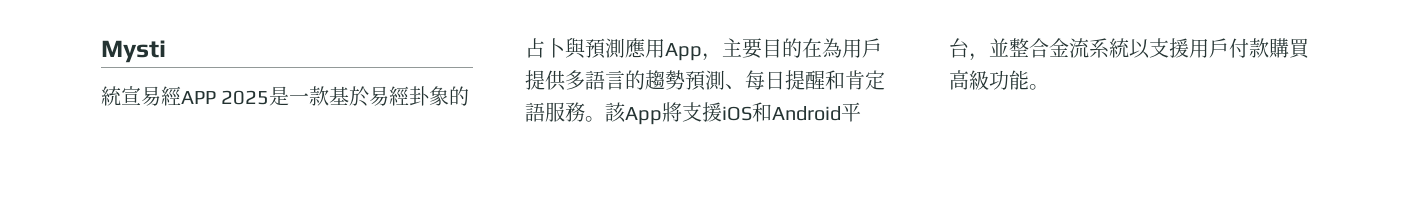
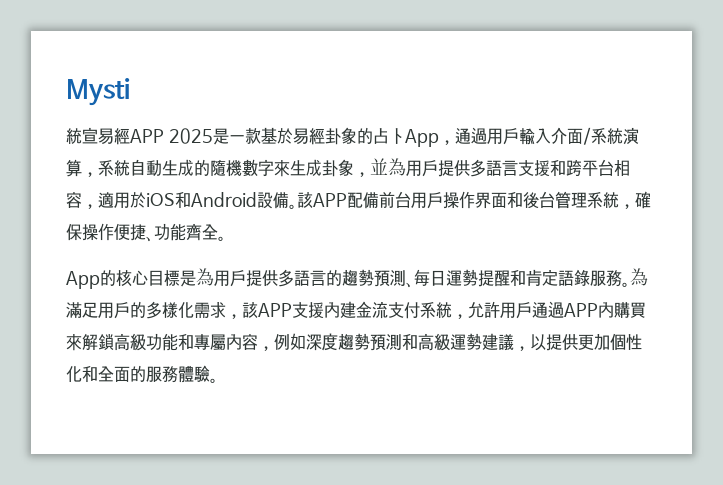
[565,37,822,61] 與預測應用App，主要目的在 -> [404,127,639,147] [66,158,630,177] [66,191,651,209] [66,223,226,242] [66,269,196,289] App，通過用戶輸入介面/系統演算，系統自動生成的隨機數字來生成卦象，並為用戶提供多語言支援和跨平台相容，適用於iOS和Android設備。該APP配備前台用戶操作界面和後台管理系統，確保操作便捷、功能齊全。 // App的核心目標是
(785, 80) none -> [446,269,478,286] 運勢
[545,102,861,125] [949,38,1310,61] [949,70,1029,90] 服務。該App將支援iOS和Android平台，並整合金流系統以支援用戶付款購買高級功能 -> [574,268,648,287] [66,301,646,319] [66,333,642,351] [66,365,210,383] 錄服務。為滿足用戶的多樣化需求，該APP支援內建金流支付系統，允許用戶通過APP內購買來解鎖高級功能和專屬內容，例如深度趨勢預測和高級運勢建議，以提供更加個性化和全面的服務體驗

